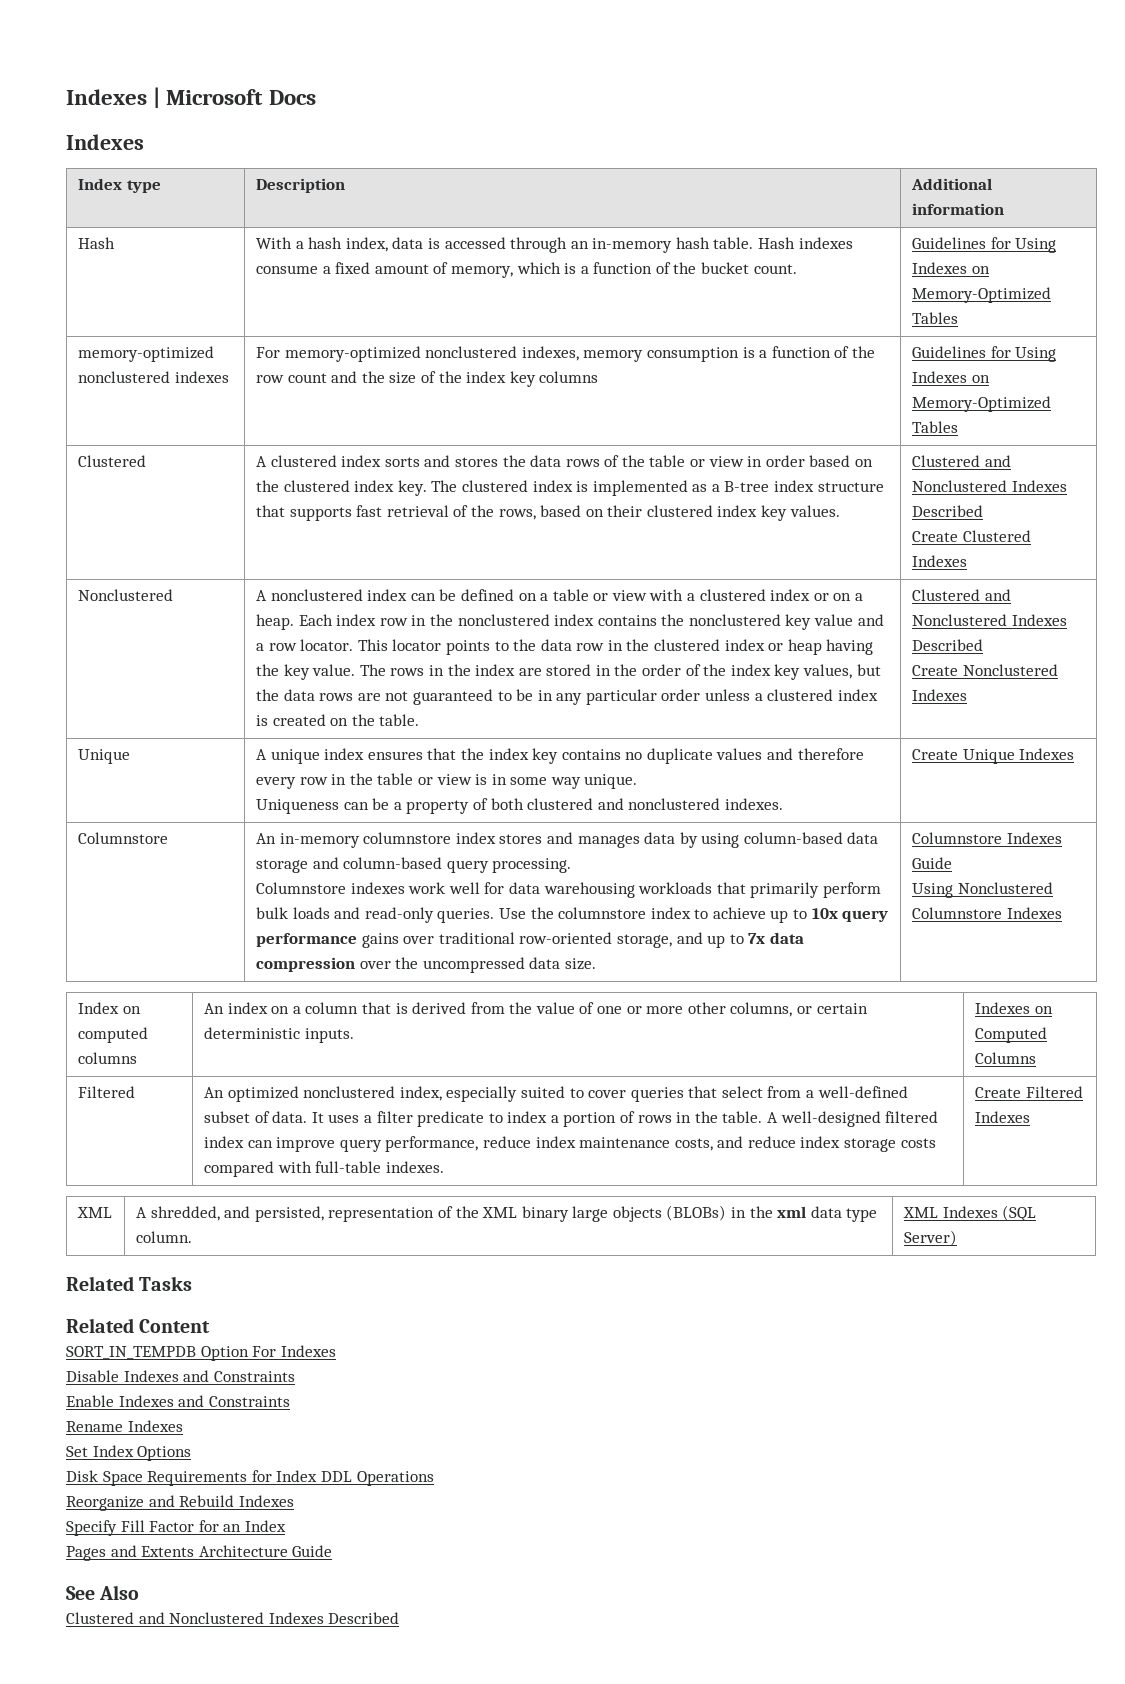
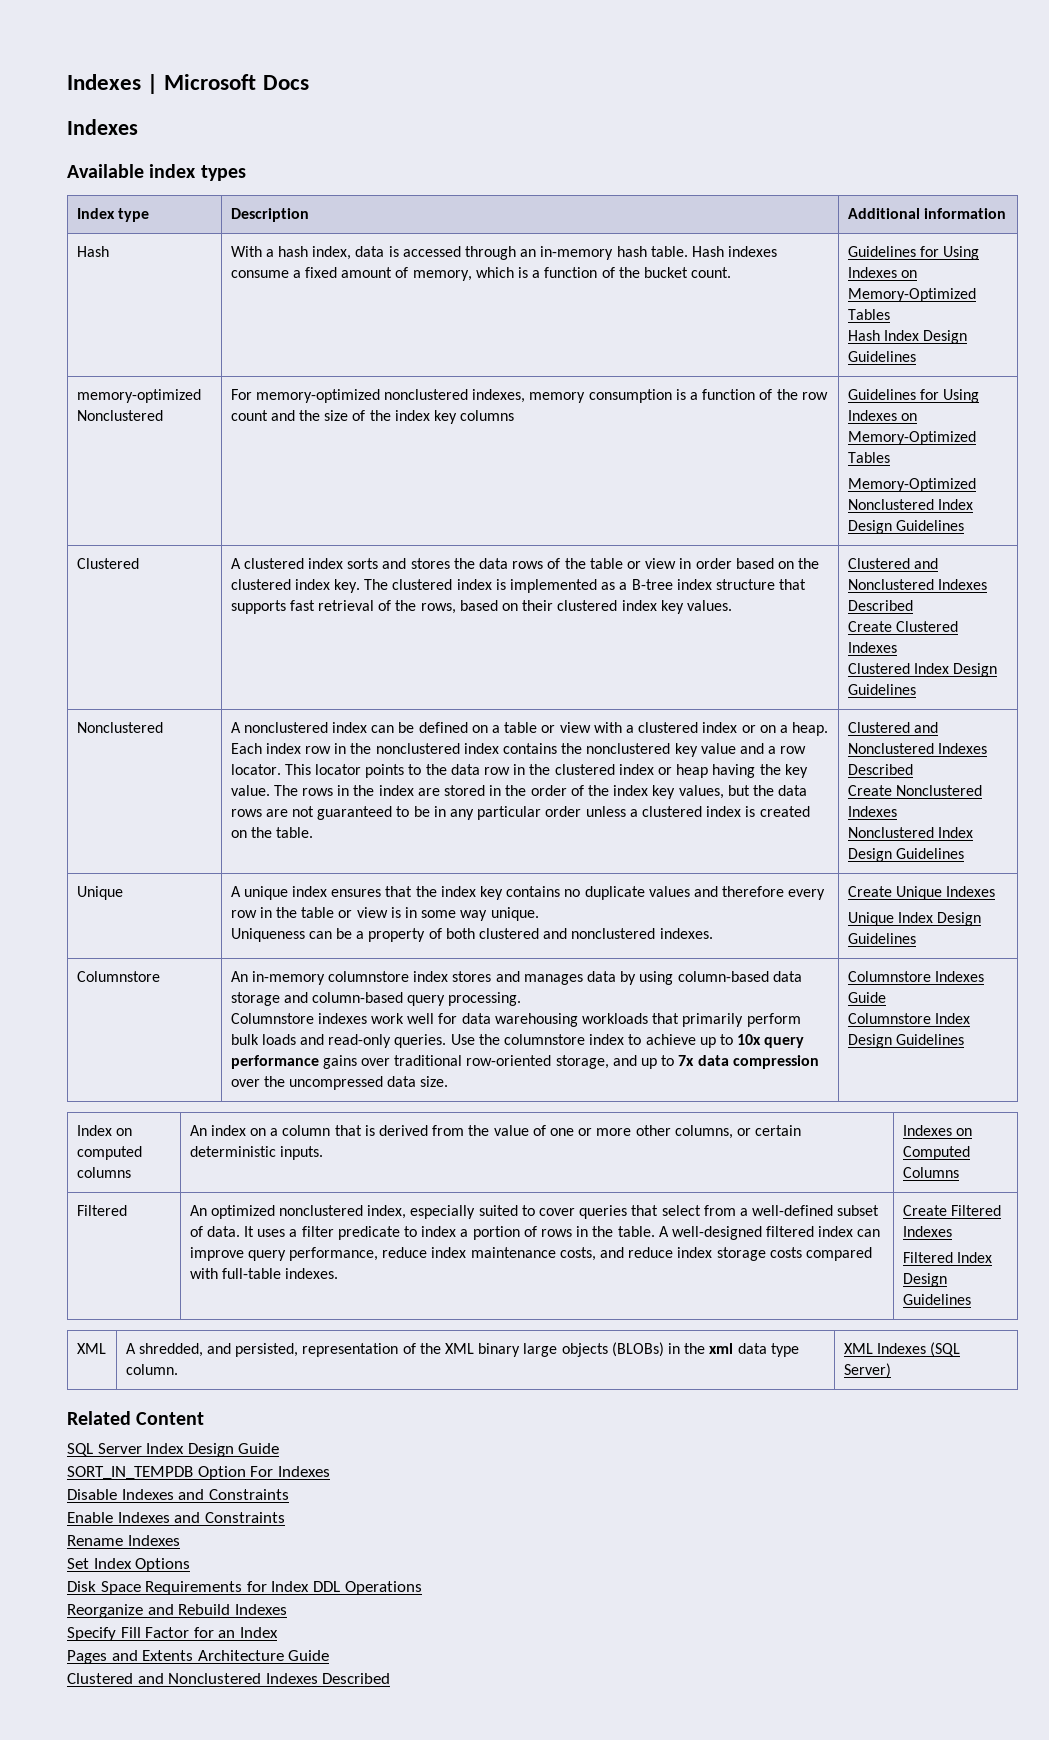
(144, 142) none -> [67,164,246,181] // Available index types
[77,346,214,362] [77,371,229,383] // memory-optimized nonclustered indexes -> [847,330,968,344] [847,351,916,362] [76,389,201,403] [76,410,163,421] // Hash Index Design Guidelines // memory-optimized Nonclustered
(958, 427) none -> [847,478,976,492] [847,499,973,510] [847,520,964,534] // Memory-Optimized Nonclustered Index Design Guidelines
(967, 561) none -> [847,663,998,677] [847,684,916,695] // Clustered Index Design Guidelines
(967, 695) none -> [847,827,973,838] [847,848,964,862] // Nonclustered Index Design Guidelines
(1075, 754) none -> [847,912,982,926] [847,933,916,944] // Unique Index Design Guidelines
[911,882,1053,898] [911,907,1062,919] Using Nonclustered Columnstore Indexes -> [847,1013,970,1024] [847,1034,964,1048] Columnstore Index Design Guidelines
(1030, 1117) none -> [902,1252,992,1263] [902,1273,947,1287] [902,1294,971,1305] // Filtered Index Design Guidelines
[139,1276,193,1291] [66,1318,211,1333] Tasks // Related Content -> [136,1412,205,1425] [67,1443,280,1457] Content // SQL Server Index Design Guide
[66,1585,140,1600] // See Also -> (330, 1655) none

